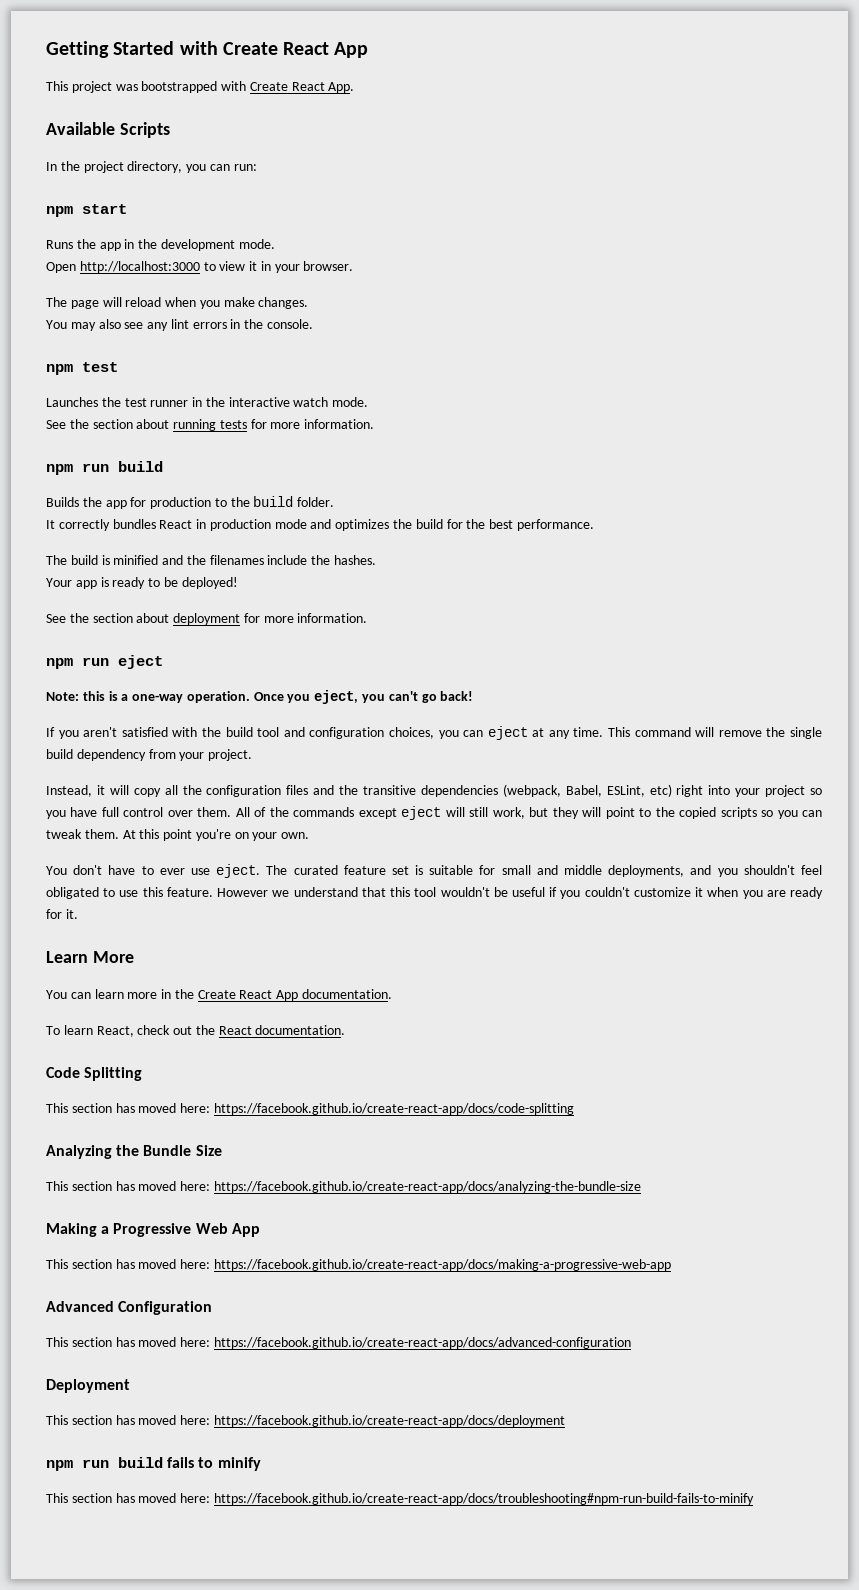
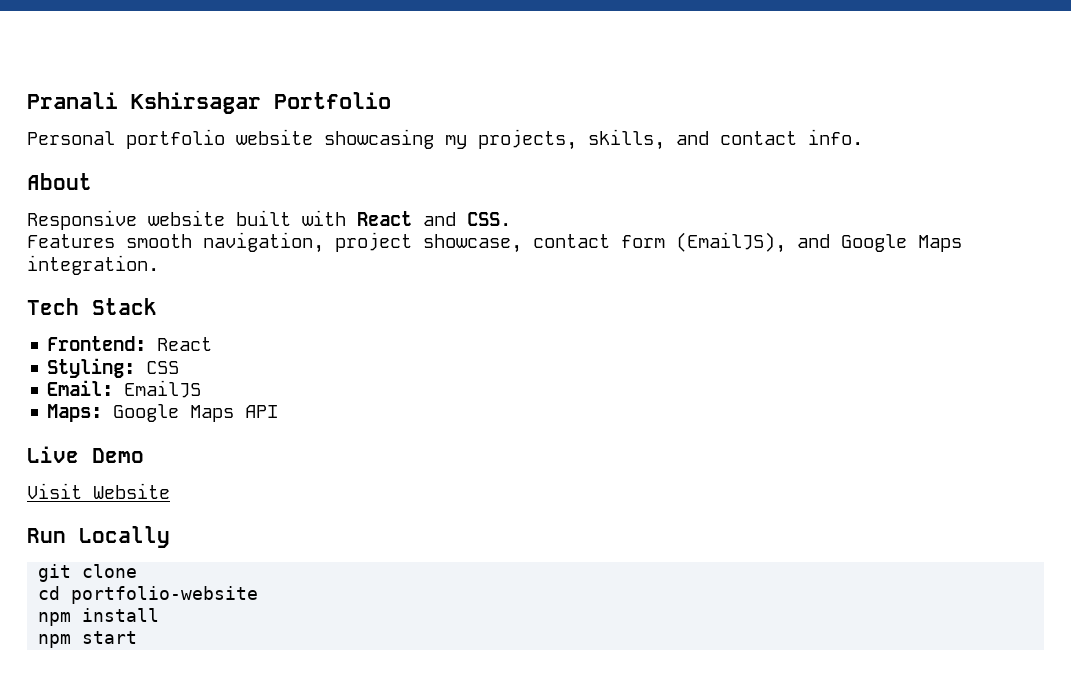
[46,41,369,58] [46,81,355,93] [46,122,170,138] [46,161,257,173] [46,204,127,217] [46,239,275,251] [46,261,354,273] [46,297,309,309] [46,319,314,331] [46,362,118,375] [46,397,369,407] [46,419,375,431] [46,461,163,475] [46,496,335,509] [46,519,594,531] [46,555,377,565] [46,577,238,589] [46,613,368,625] [46,655,163,669] [46,690,474,704] [46,726,823,740] [46,749,253,761] [46,784,822,797] [46,806,823,820] [46,829,310,841] [46,864,822,878] [46,887,824,899] [46,909,78,919] [46,951,134,963] [46,989,393,1001] [46,1025,346,1037] [46,1067,143,1081] [46,1103,574,1115] [46,1145,222,1159] [46,1181,641,1193] [46,1223,260,1237] [46,1259,671,1271] [46,1301,213,1315] [46,1337,631,1349] [46,1379,130,1393] [46,1415,565,1427] [46,1457,261,1471] [46,1493,754,1505] Getting Started with Create React App // This project was bootstrapped with Create React App. // Available Scripts // In the project directory, you can run: // npm start // Runs the app in the development mode. // Open http://localhost:3000 to view it in your browser. // The page will reload when you make changes. // You may also see any lint errors in the console. // npm test // Launches the test runner in the interactive watch mode. // See the section about running tests for more information. // npm run build // Builds the app for production to the build folder. // It correctly bundles React in production mode and optimizes the build for the best performance. // The build is minified and the filenames include the hashes. // Your app is ready to be deployed! // See the section about deployment for more information. // npm run eject // Note: this is a one-way operation. Once you eject, you can't go back! // If you aren't satisfied with the build tool and configuration choices, you can eject at any time. This command will remove the single build dependency from your project. // Instead, it will copy all the configuration files and the transitive dependencies (webpack, Babel, ESLint, etc) right into your project so you have full control over them. All of the commands except eject will still work, but they will point to the copied scripts so you can tweak them. At this point you're on your own. // You don't have to ever use eject. The curated feature set is suitable for small and middle deployments, and you shouldn't feel obligated to use this feature. However we understand that this tool wouldn't be useful if you couldn't customize it when you are ready for it. // Learn More // You can learn more in the Create React App documentation. // To learn React, check out the React documentation. // Code Splitting // This section has moved here: https://facebook.github.io/create-react-app/docs/code-splitting // Analyzing the Bundle Size // This section has moved here: https://facebook.github.io/create-react-app/docs/analyzing-the-bundle-size // Making a Progressive Web App // This section has moved here: https://facebook.github.io/create-react-app/docs/making-a-progressive-web-app // Advanced Configuration // This section has moved here: https://facebook.github.io/create-react-app/docs/advanced-configuration // Deployment // This section has moved here: https://facebook.github.io/create-react-app/docs/deployment // npm run build fails to minify // This section has moved here: https://facebook.github.io/create-react-app/docs/troubleshooting#npm-run-build-fails-to-minify -> [27,92,391,114] [27,129,863,150] [27,173,92,190] [27,210,511,230] [27,232,962,253] [27,255,159,275] [27,298,157,315] [47,336,213,351] [47,358,180,378] [47,380,202,398] [47,404,279,422] [27,446,144,463] [27,483,170,499] [27,526,170,548] [38,564,138,582] [38,586,259,604] [38,608,160,626] [38,631,138,648] Pranali Kshirsagar Portfolio // Personal portfolio website showcasing my projects, skills, and contact info. // About // Responsive website built with React and CSS. // Features smooth navigation, project showcase, contact form (EmailJS), and Google Maps integration. // Tech Stack // Frontend: React // Styling: CSS // Email: EmailJS // Maps: Google Maps API // Live Demo // Visit Website // Run Locally // git clone // cd portfolio-website // npm install // npm start

